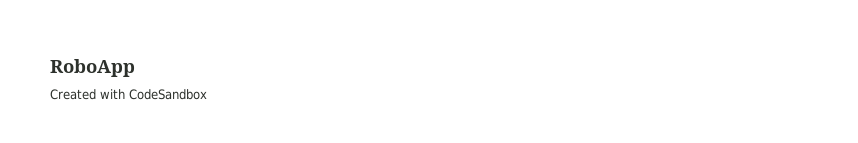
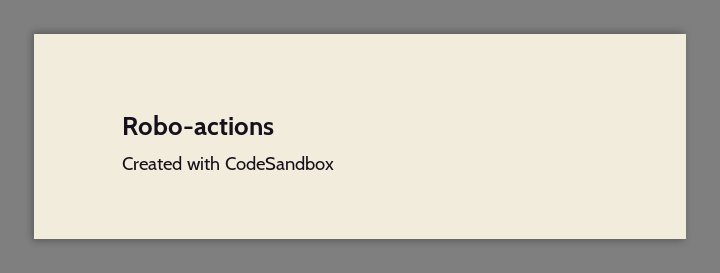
[50,59,135,77] RoboApp -> [122,115,274,135] Robo-actions

